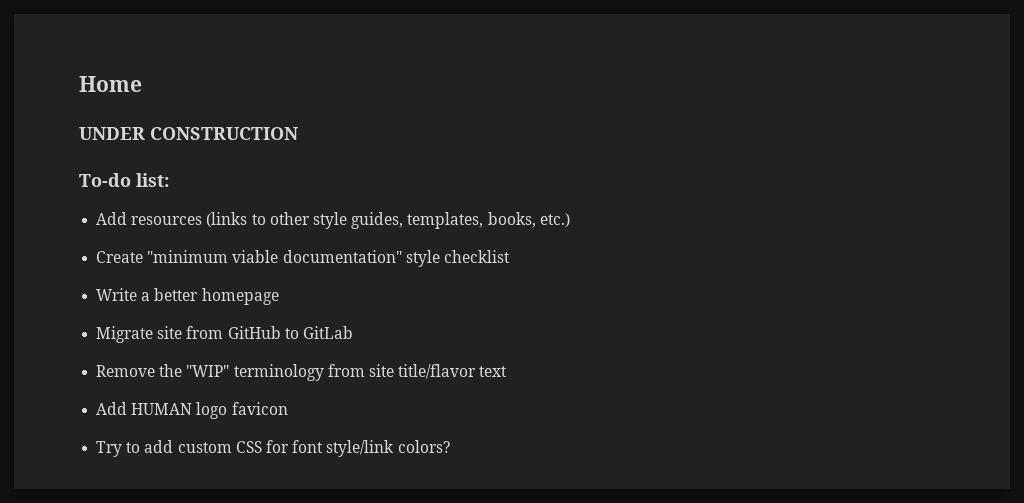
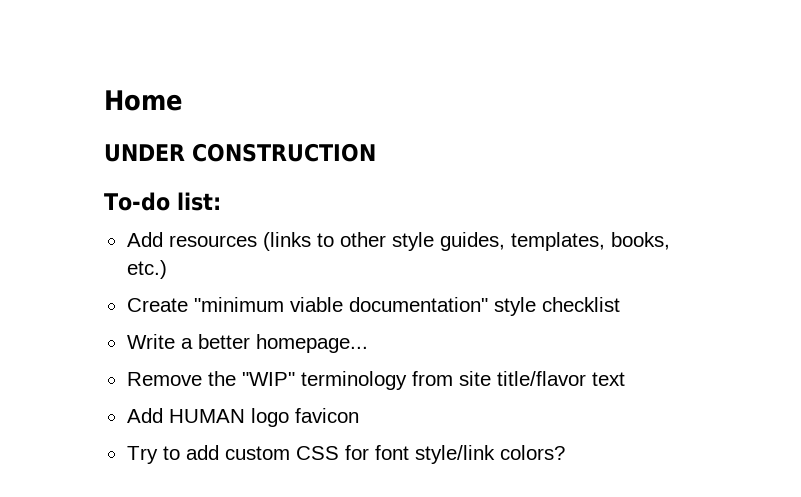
[201,288,279,305] [96,326,353,343] homepage // Migrate site from GitHub to GitLab -> [255,334,368,353] homepage...

